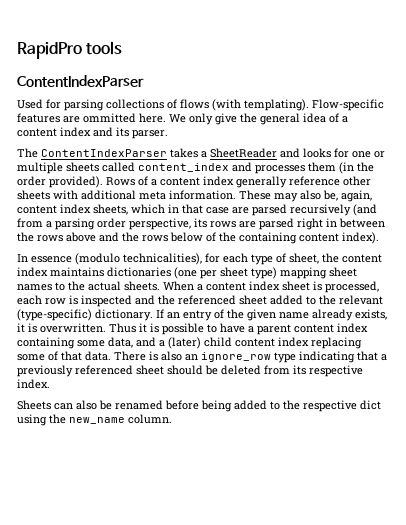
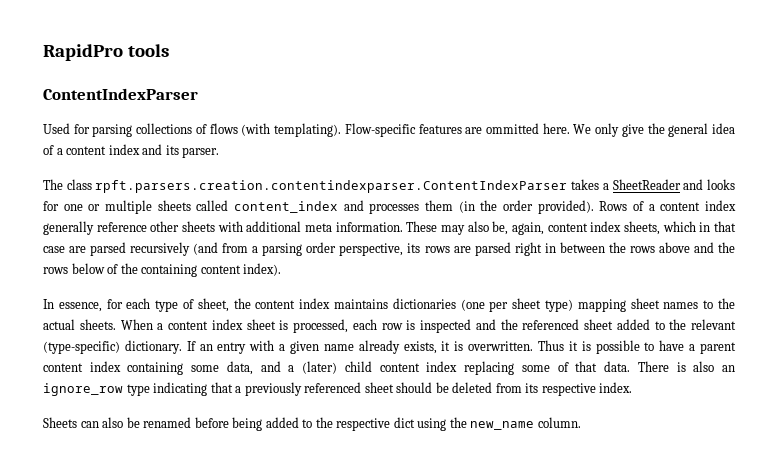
[41,149,167,157] ContentIndexParser -> [66,179,568,193] class rpft.parsers.creation.contentindexparser.ContentIndexParser
[31,253,202,265] essence (modulo technicalities), -> [58,302,102,312] essence,
[214,309,244,319] of the -> [249,340,286,351] with a

